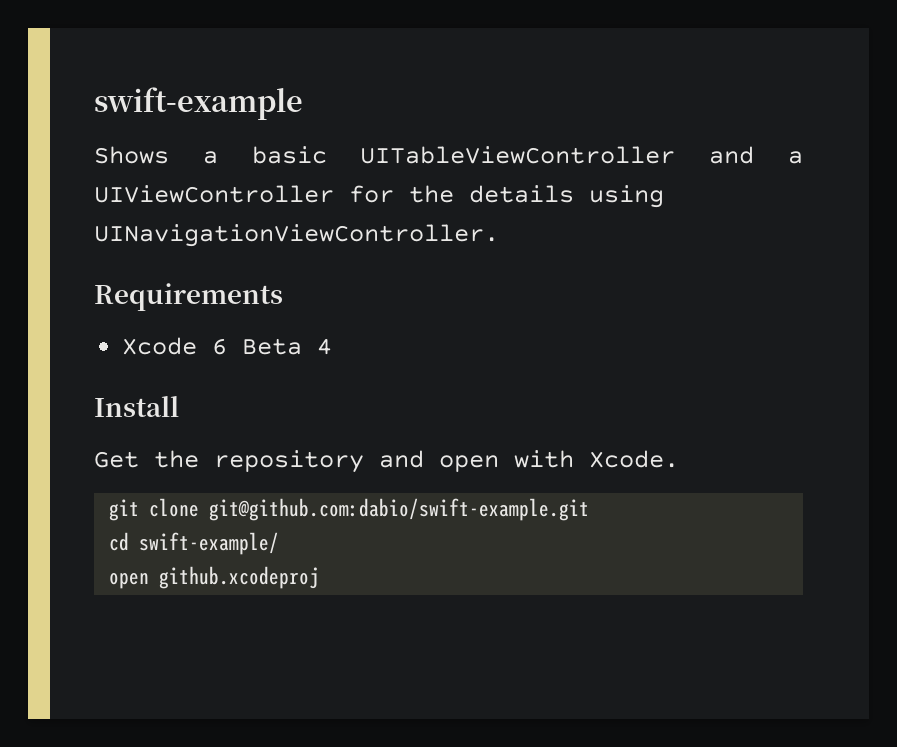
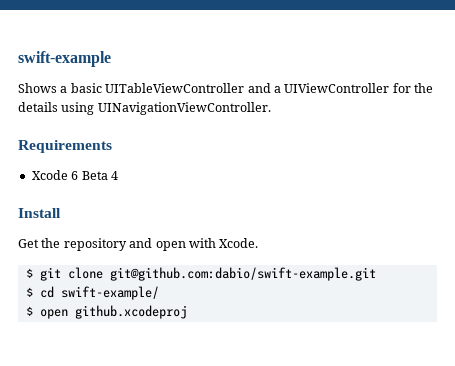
(679, 459) none -> [25,268,33,278] $
(590, 509) none -> [25,287,33,297] $
(280, 543) none -> [25,306,33,316] $

